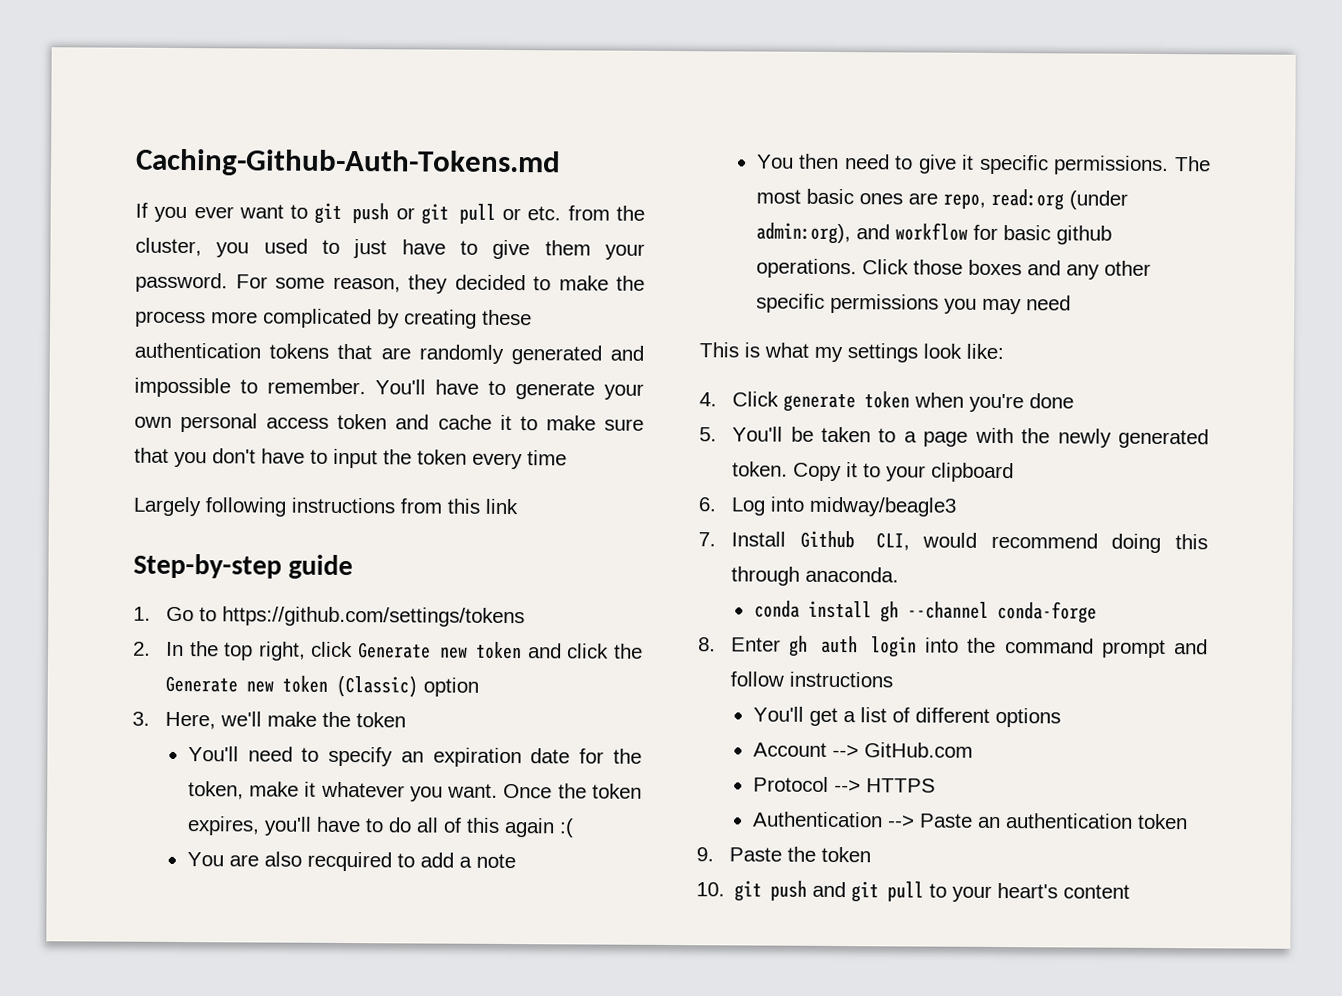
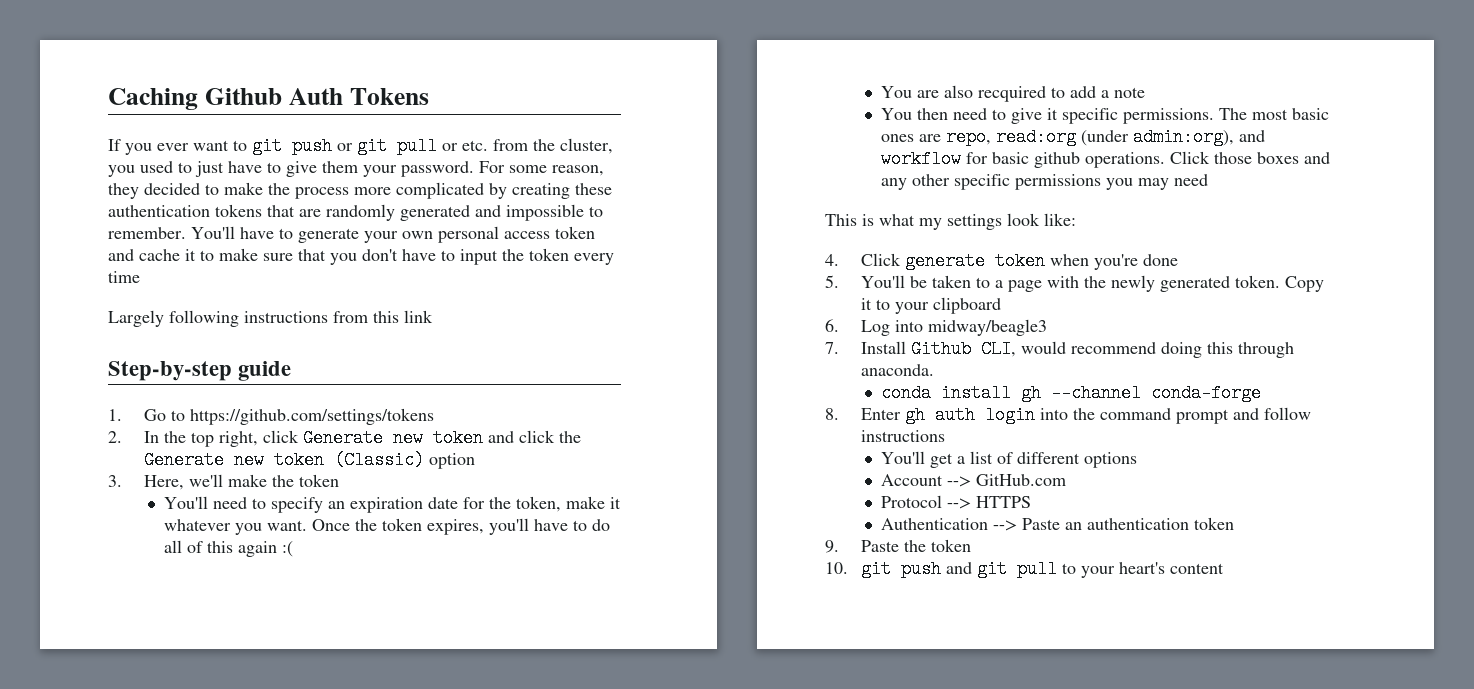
[135,148,561,178] Caching-Github-Auth-Tokens.md -> [108,88,429,110] Caching Github Auth Tokens

